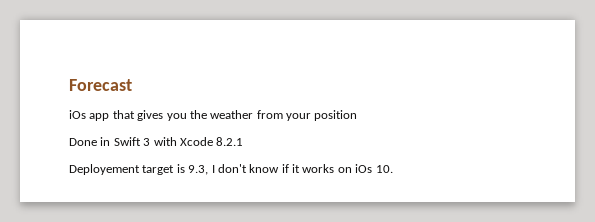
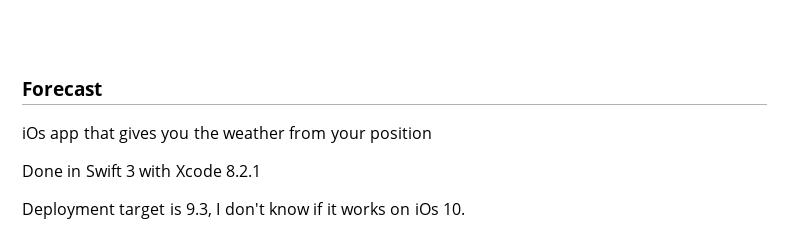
[69,164,140,175] Deployement -> [22,202,115,219] Deployment

